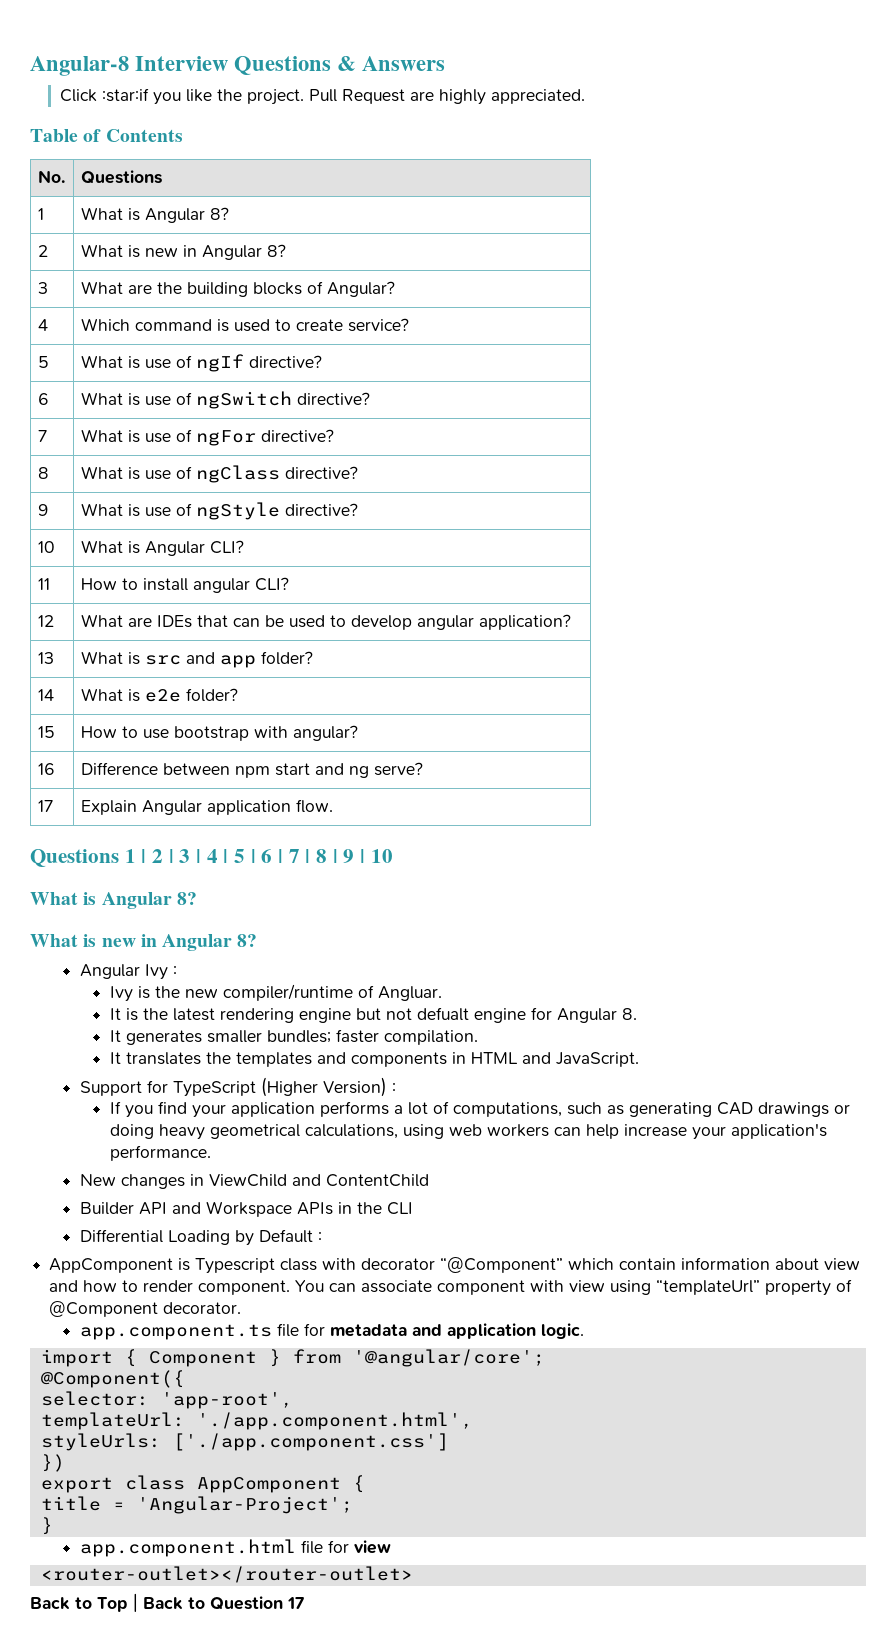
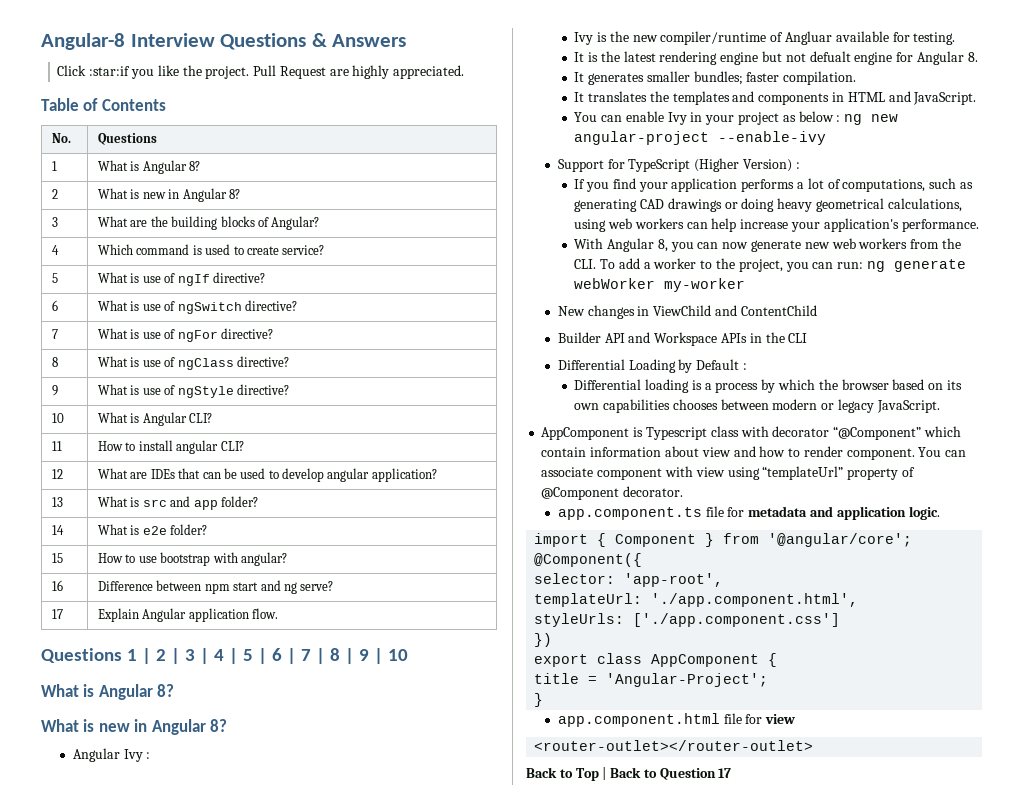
[377,986,442,1001] Angluar. -> [785,31,956,45] Angluar available for testing.
(639, 1059) none -> [574,111,899,125] [574,131,827,145] // You can enable Ivy in your project as below : ng new angular-project --enable-ivy
(211, 1153) none -> [574,238,961,252] [574,258,966,272] [574,278,746,292] // With Angular 8, you can now generate new web workers from the CLI. To add a worker to the project, you can run: ng generate webWorker my-worker
(322, 1237) none -> [574,379,962,393] [574,399,940,413] // Differential loading is a process by which the browser based on its own capabilities chooses between modern or legacy JavaScript.

